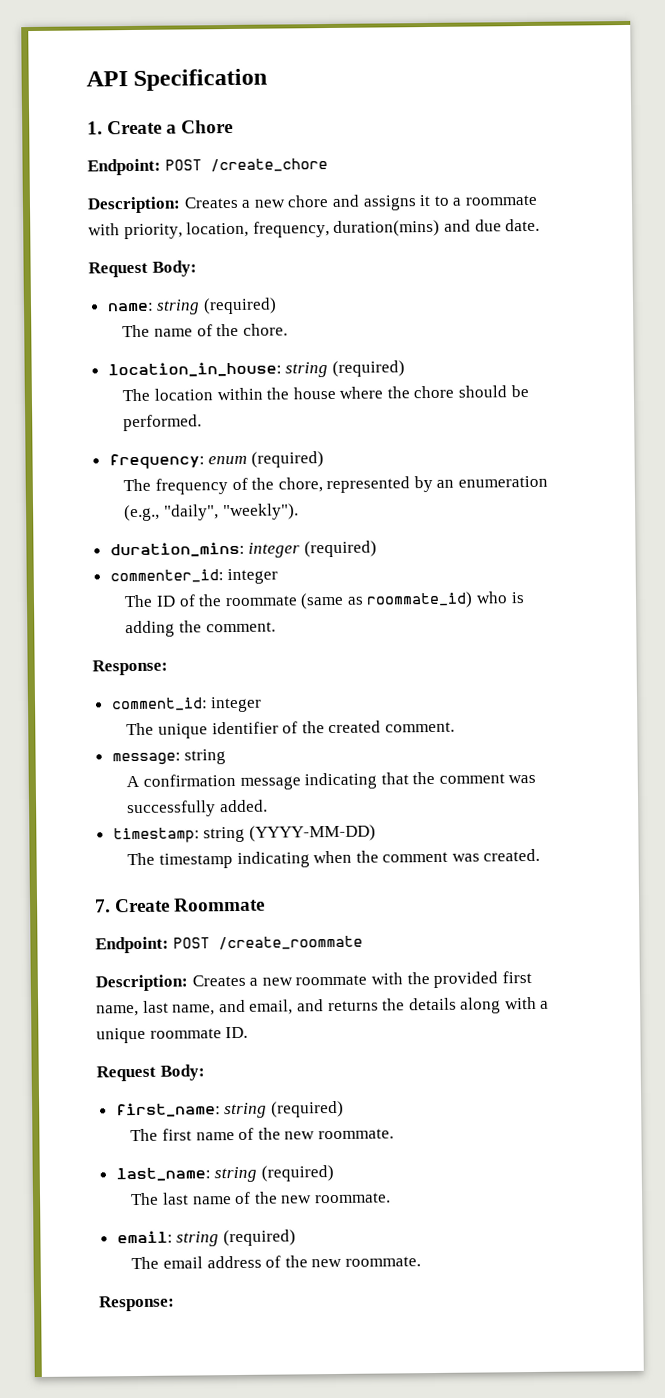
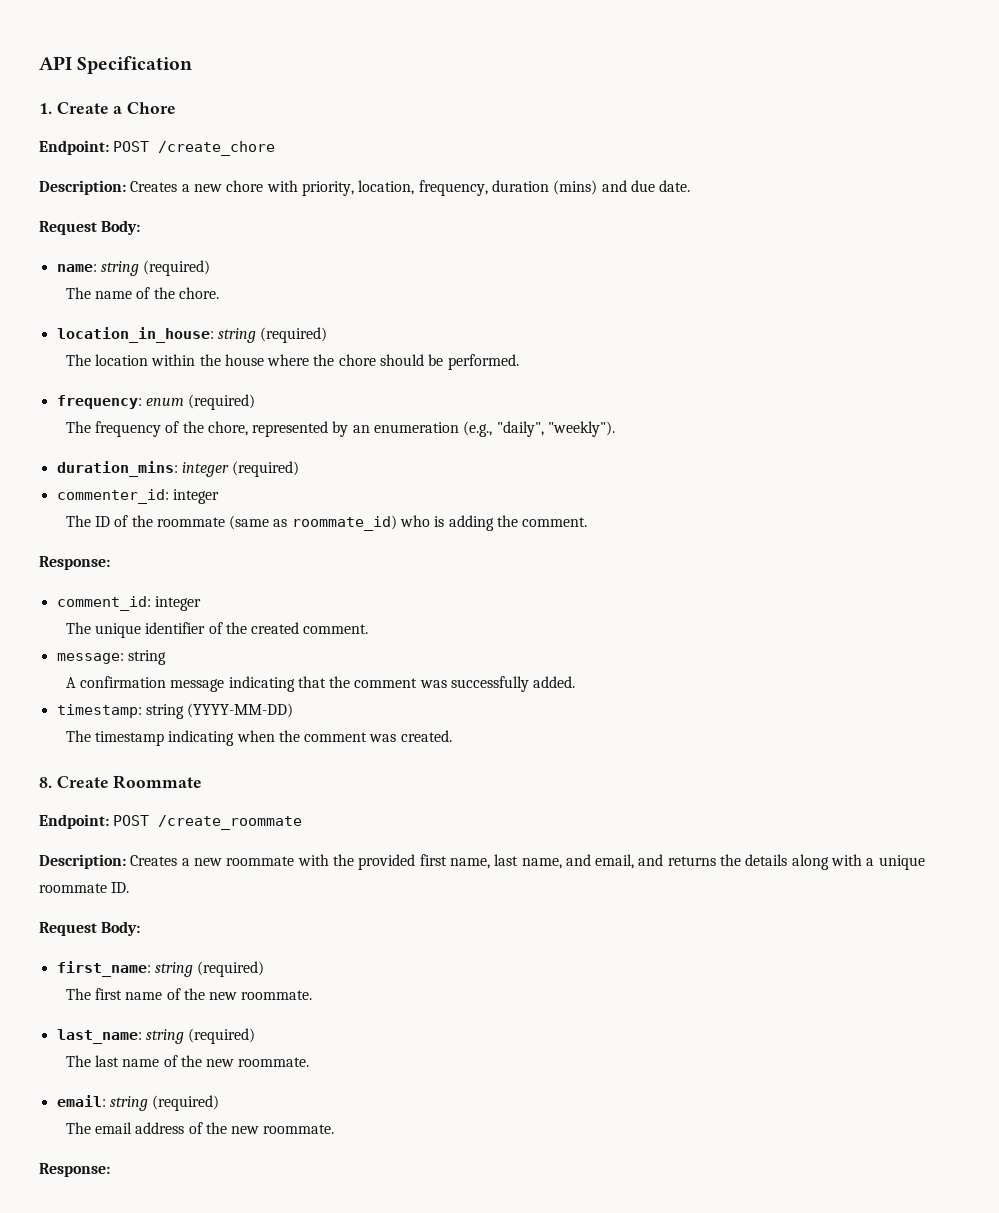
[331,194,538,211] and assigns it to a roommate -> (264, 186) none
[333,219,441,237] duration(mins) -> [491,180,598,195] duration (mins)
[95,899,111,913] 7. -> [39,777,52,788] 8.

